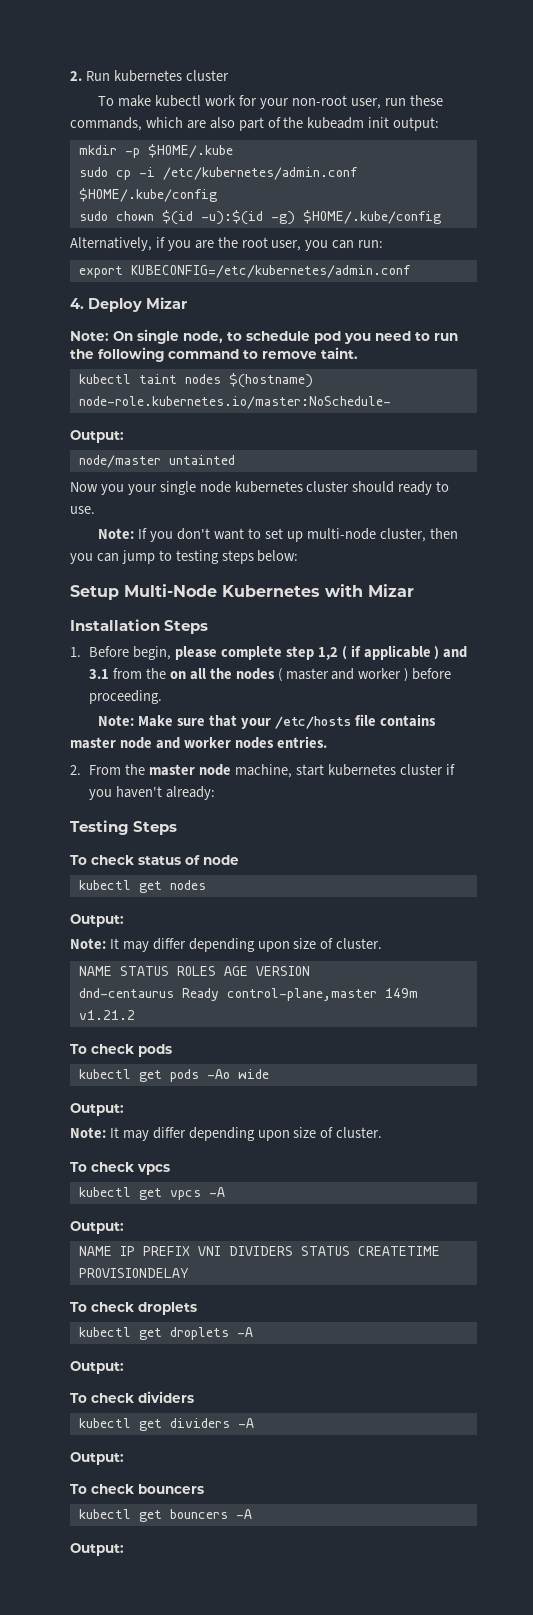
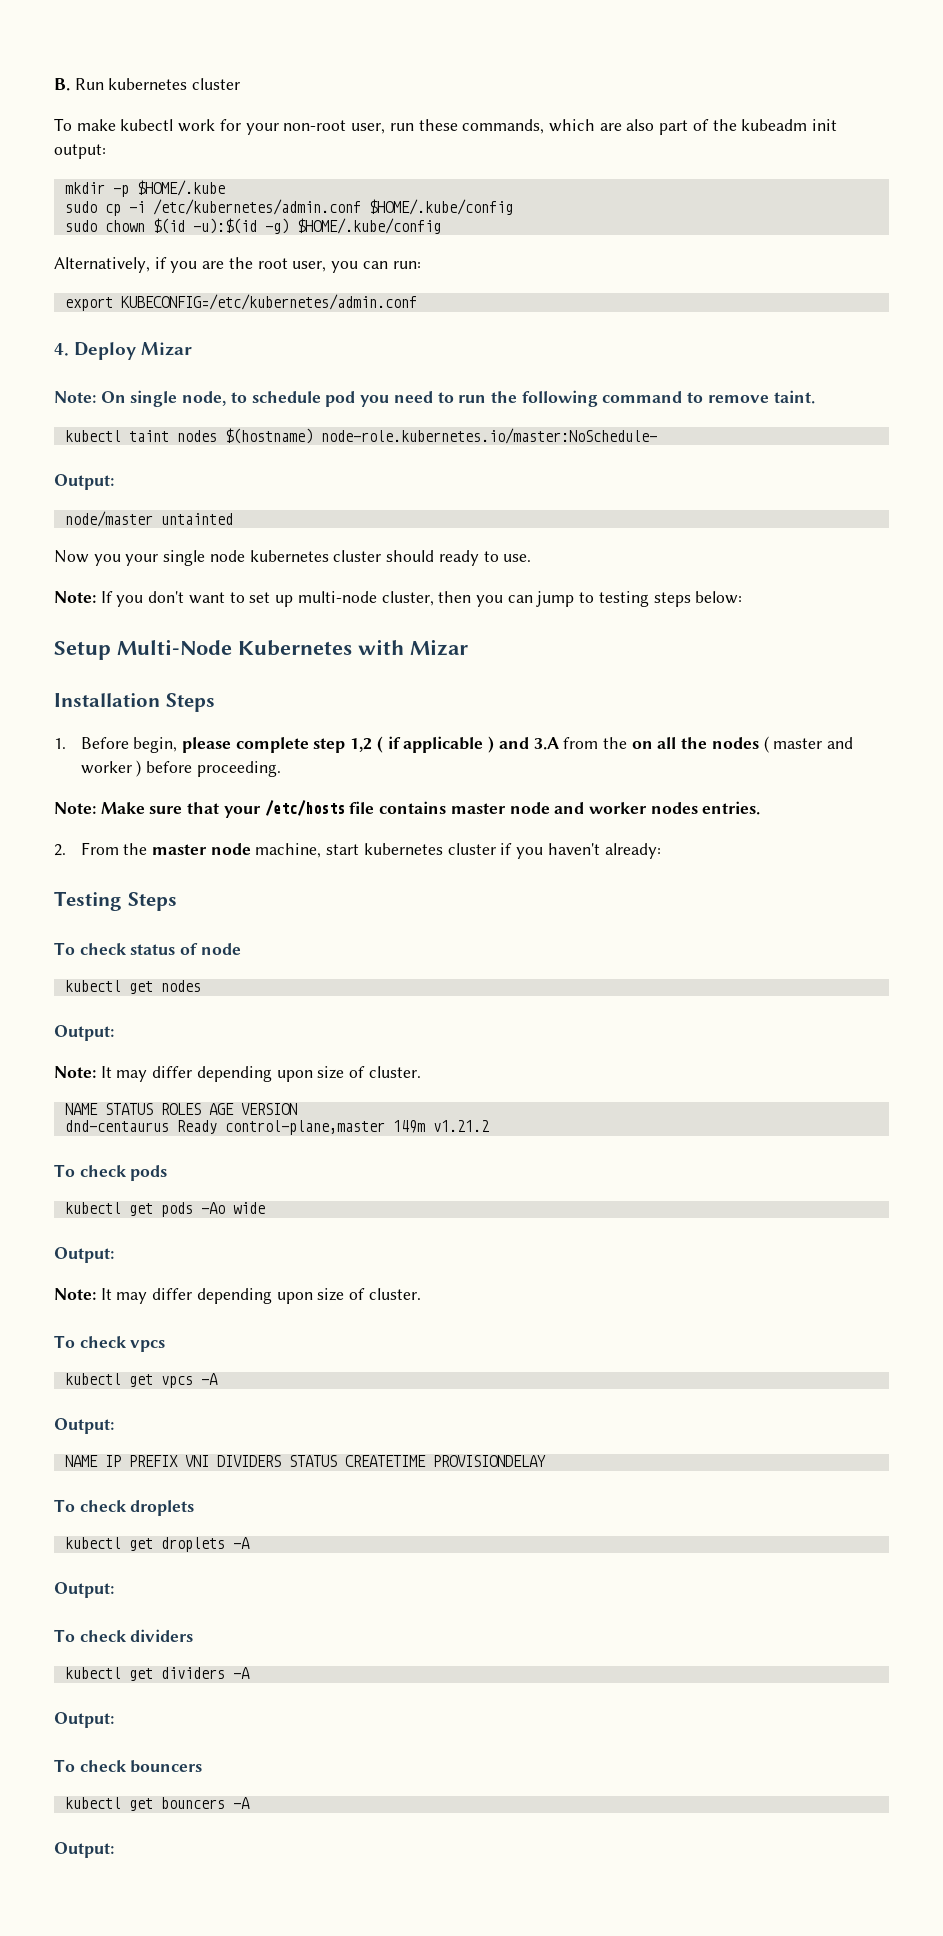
[70,71,82,81] 2. -> [54,78,70,91] B.
[89,669,110,679] 3.1 -> [533,737,559,750] 3.A

